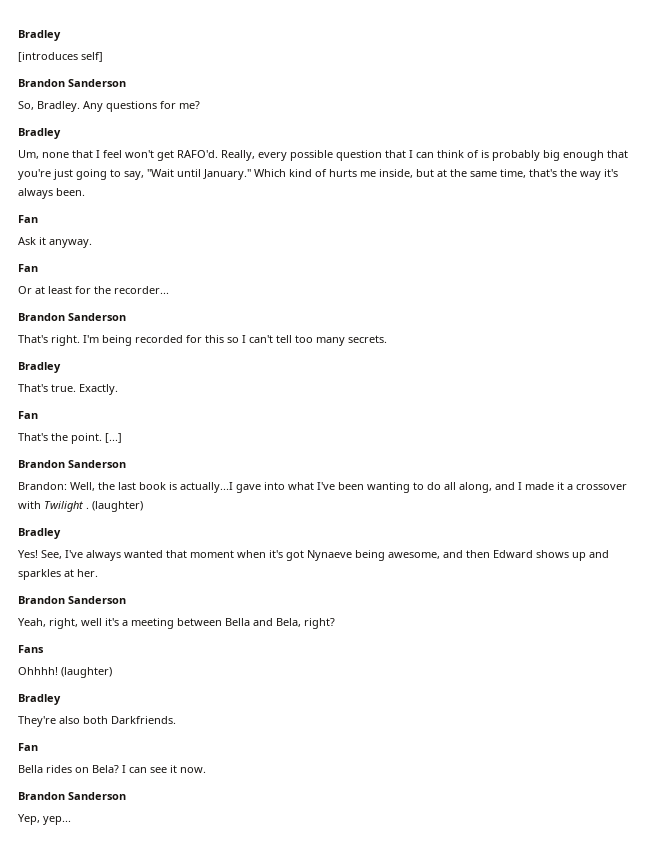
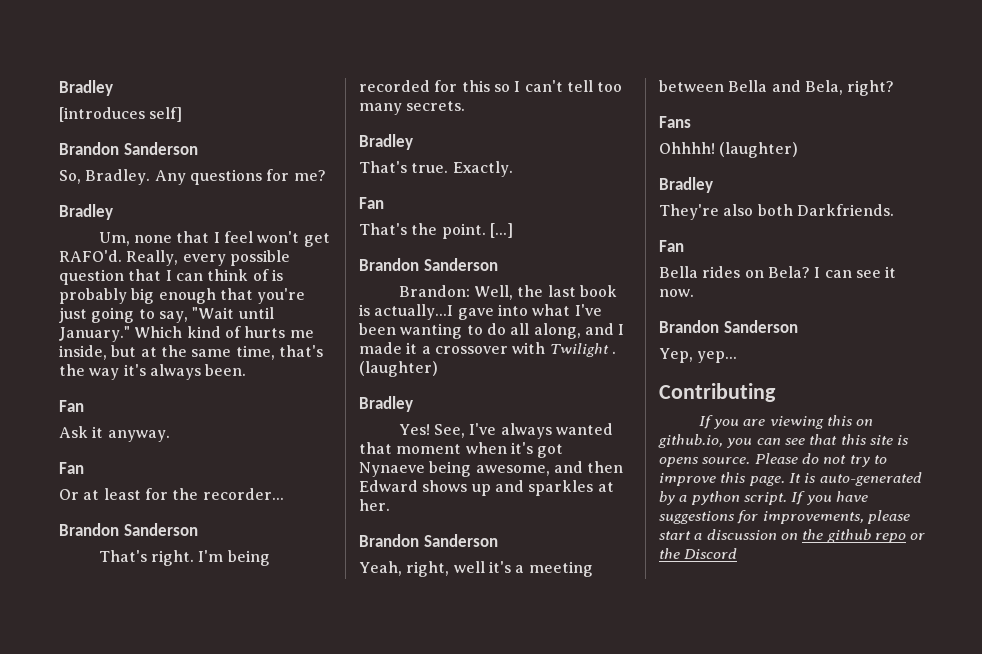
(71, 820) none -> [659,383,776,402] [698,415,874,429] [658,434,910,448] [659,453,887,467] [659,472,922,486] [659,491,868,505] [659,510,910,524] [659,529,926,543] [659,548,738,559] // Contributing // If you are viewing this on github.io, you can see that this site is opens source. Please do not try to improve this page. It is auto-generated by a python script. If you have suggestions for improvements, please start a discussion on the github repo or the Discord

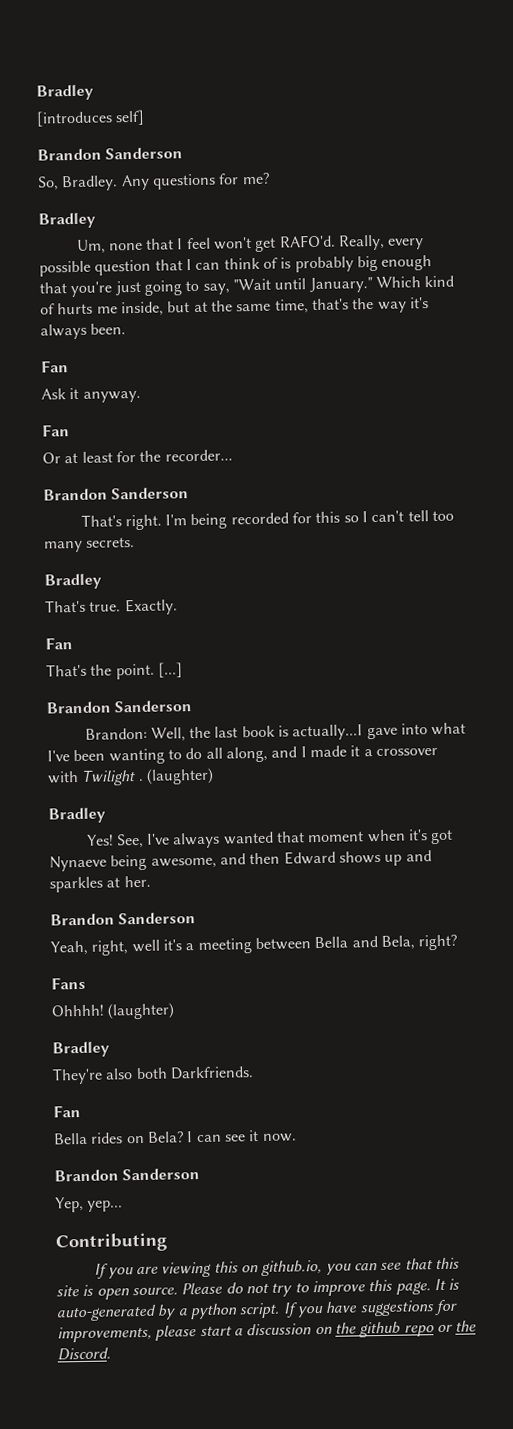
[659,457,699,467] opens -> [96,1288,130,1300] open
[684,548,738,559] Discord -> [57,1347,111,1361] Discord.

